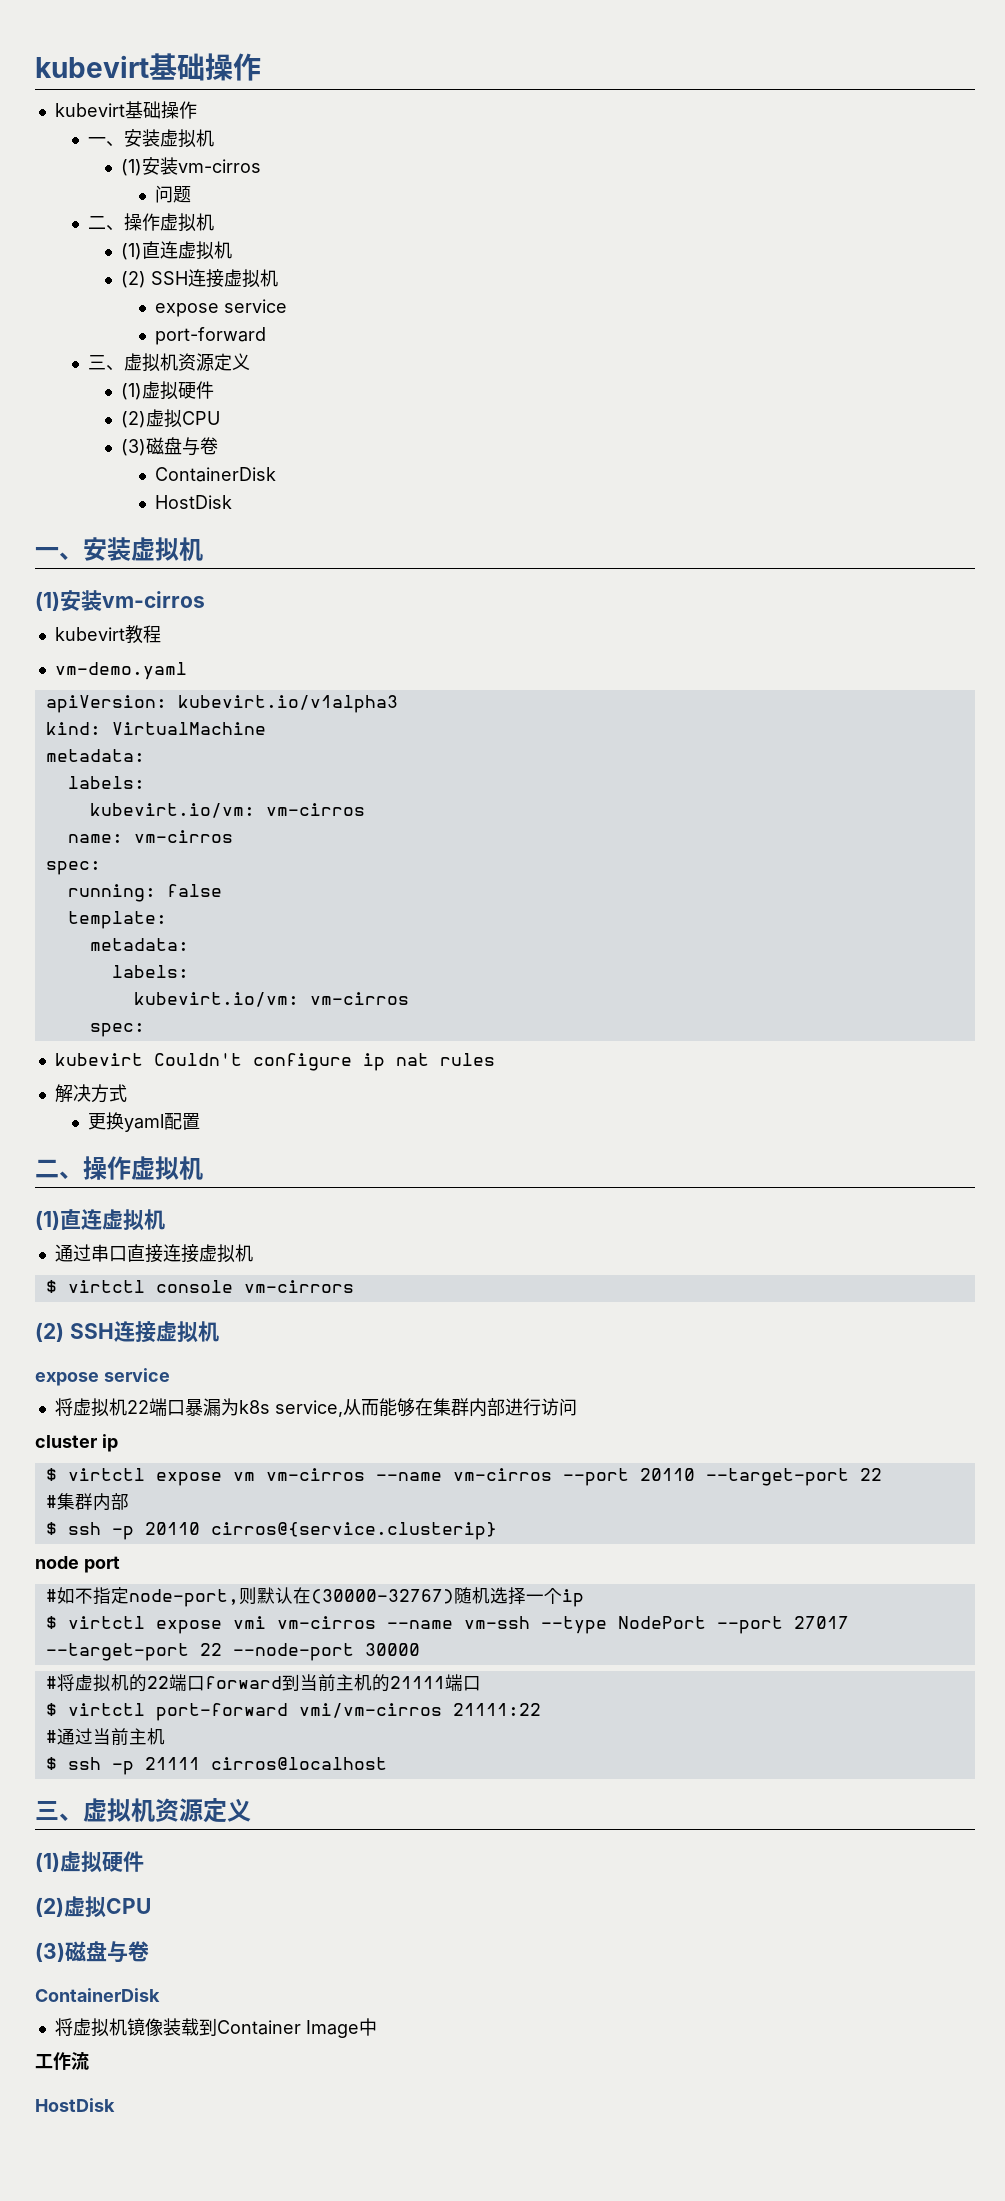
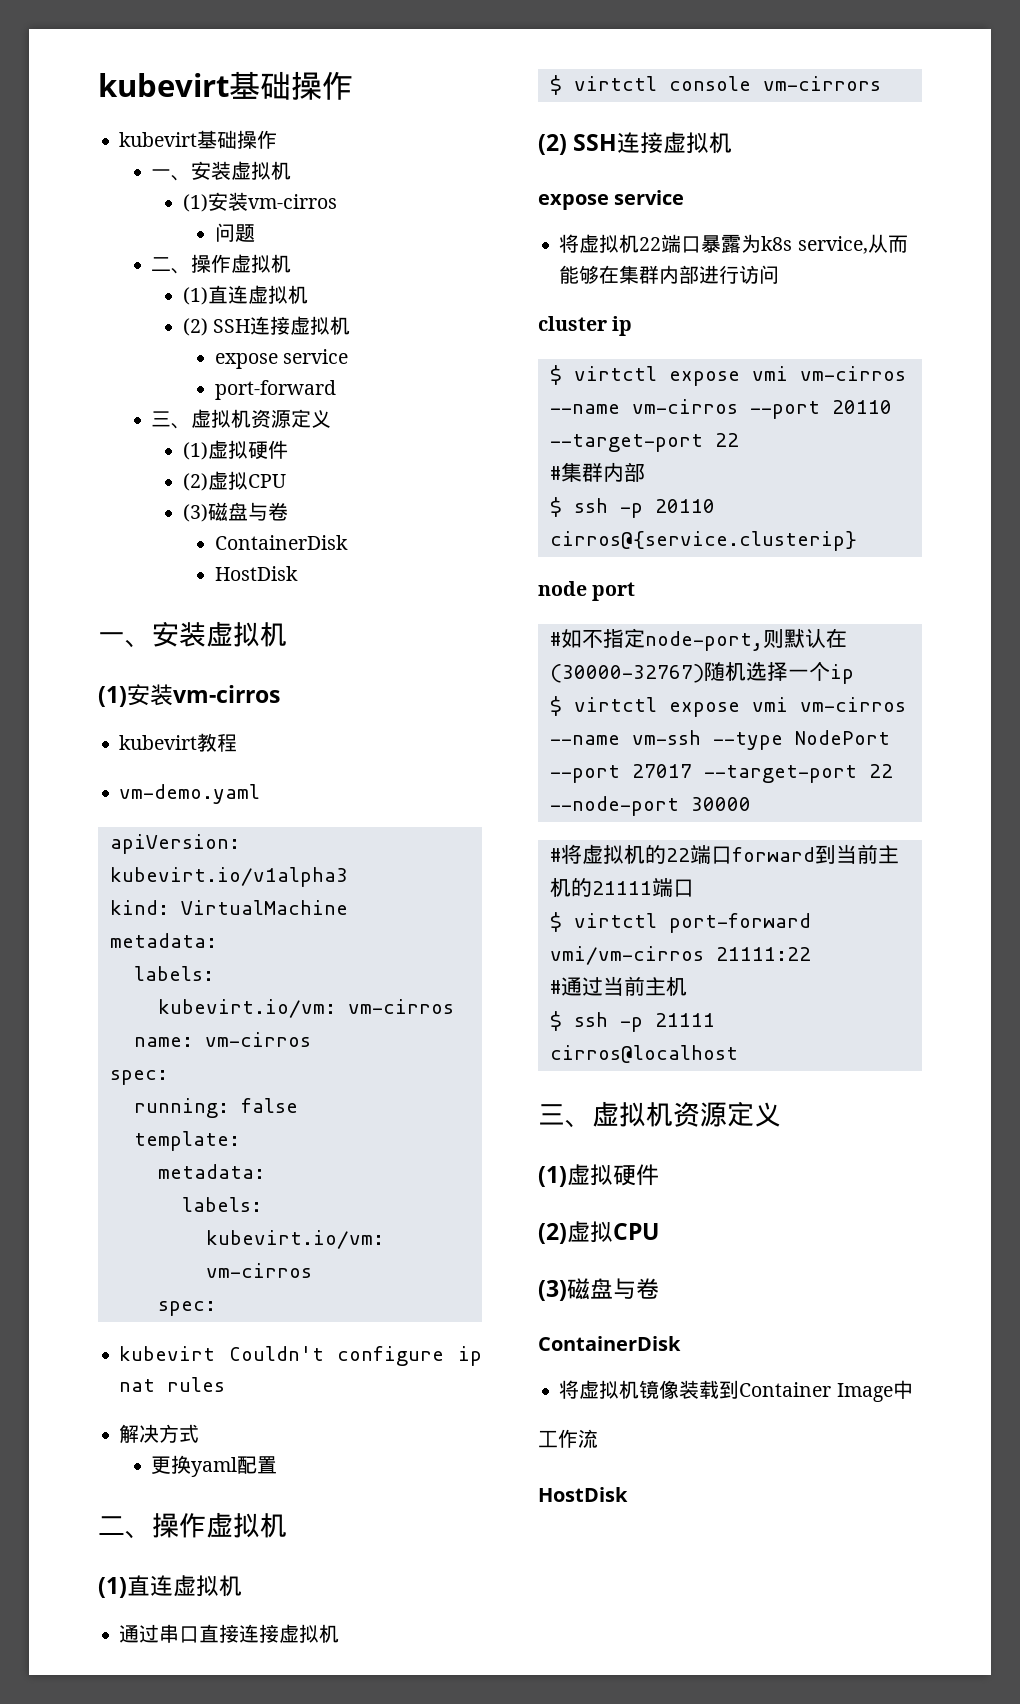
[202,1398,221,1416] 漏 -> [721,234,742,253] 露
[232,1472,255,1481] vm -> [751,366,788,381] vmi

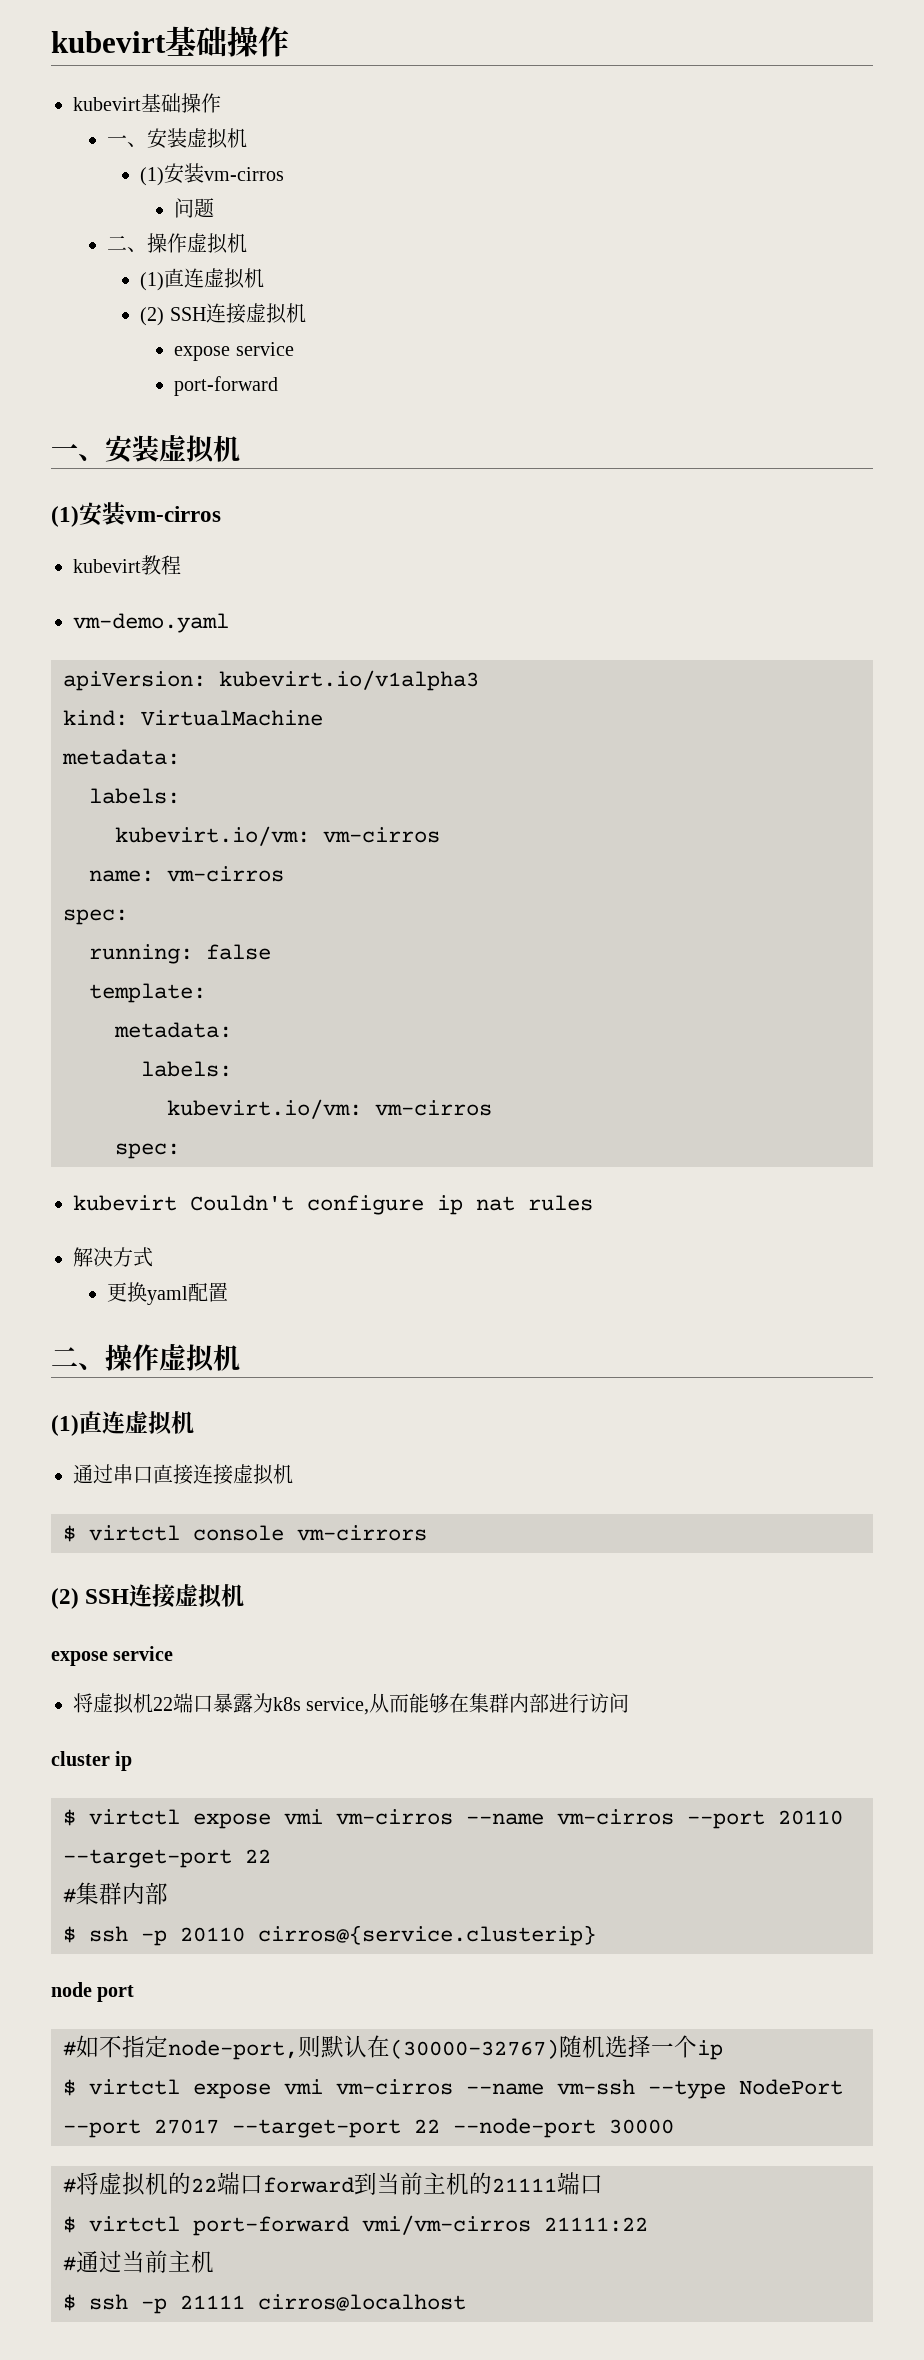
[151,409,332,429] [182,440,288,460] [182,471,286,491] [182,502,288,522] [214,535,348,550] [214,566,298,581] // 三、虚拟机资源定义 // (1)虚拟硬件 // (2)虚拟CPU // (3)磁盘与卷 // ContainerDisk // HostDisk -> (279, 386) none
[538,1101,781,1128] [538,1164,659,1187] [538,1221,659,1244] [538,1278,659,1301] [538,1336,681,1351] [559,1380,913,1402] [538,1429,598,1448] [538,1487,628,1502] // 三、虚拟机资源定义 // (1)虚拟硬件 // (2)虚拟CPU // (3)磁盘与卷 // ContainerDisk // 将虚拟机镜像装载到Container Image中 // 工作流 // HostDisk -> (466, 2302) none

